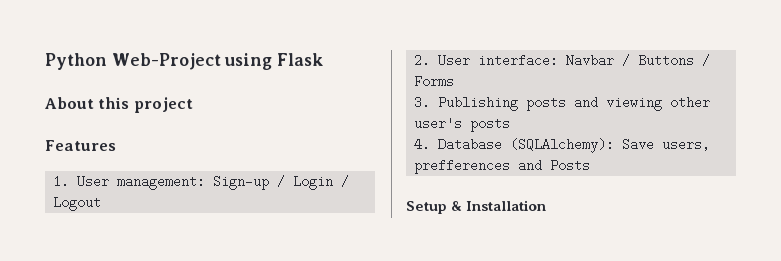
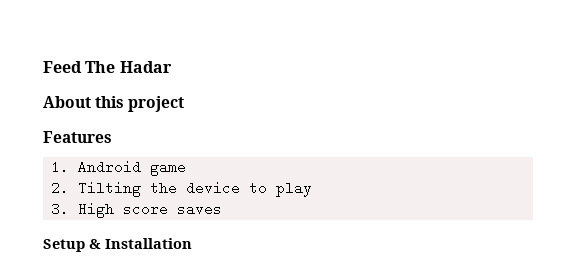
[45,53,324,70] Python Web-Project using Flask -> [43,61,172,73] Feed The Hadar
[77,175,350,190] [53,196,102,211] [414,54,711,67] [414,75,455,88] [414,96,711,111] [414,117,511,132] [414,138,711,153] [414,159,591,174] User management: Sign-up / Login / Logout // 2. User interface: Navbar / Buttons / Forms // 3. Publishing posts and viewing other user's posts // 4. Database (SQLAlchemy): Save users, prefferences and Posts -> [78,160,187,176] [51,181,313,197] [51,202,223,218] Android game // 2. Tilting the device to play // 3. High score saves

